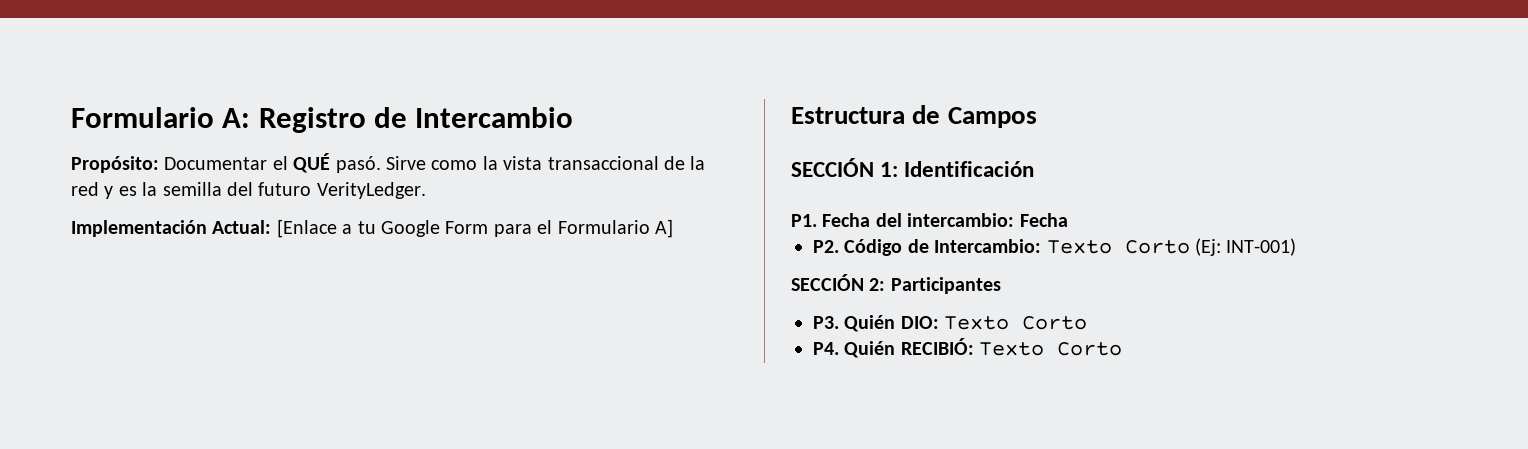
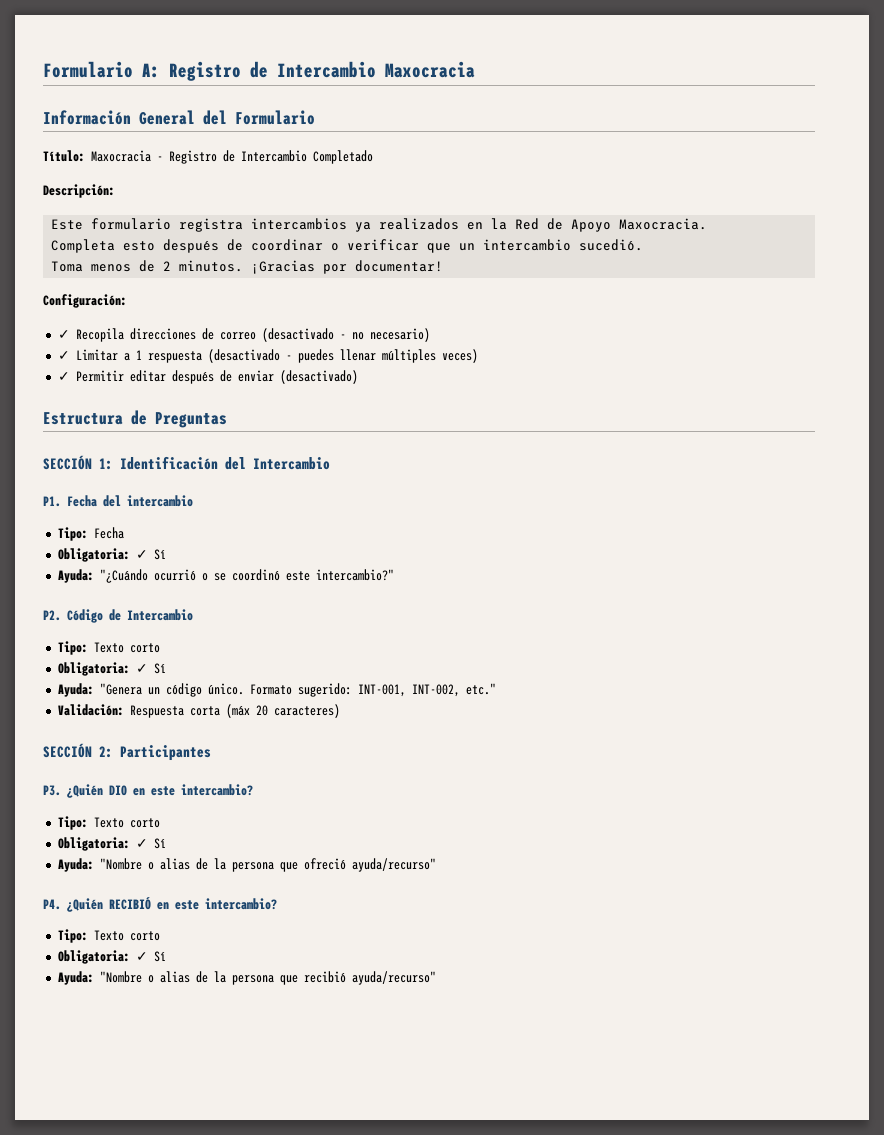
[71,153,706,173] [71,182,426,199] [71,219,673,238] // Propósito: Documentar el QUÉ pasó. Sirve como la vista transaccional de la red y es la semilla del futuro VerityLedger. // Implementación Actual: [Enlace a tu Google Form para el Formulario A] -> [385,61,475,78] [43,110,315,125] [43,150,373,164] [43,184,115,198] [51,218,708,232] [51,239,644,253] [51,260,444,274] [43,294,127,308] [57,328,430,342] [57,349,478,363] [57,370,358,384] Maxocracia // Información General del Formulario // Título: Maxocracia - Registro de Intercambio Completado // Descripción: // Este formulario registra intercambios ya realizados en la Red de Apoyo Maxocracia. // Completa esto después de coordinar o verificar que un intercambio sucedió. // Toma menos de 2 minutos. ¡Gracias por documentar! // Configuración: // ✓ Recopila direcciones de correo (desactivado - no necesario) // ✓ Limitar a 1 respuesta (desactivado - puedes llenar múltiples veces) // ✓ Permitir editar después de enviar (desactivado)
[947,107,1037,128] Campos -> [155,412,227,428] Preguntas
(1035, 169) none -> [225,457,330,470] del Intercambio
[907,213,1015,227] intercambio: -> [127,495,193,507] [57,527,88,541] intercambio // Tipo:
[813,238,1297,256] [791,274,1001,294] [813,315,1088,332] [813,338,1123,358] P2. Código de Intercambio: Texto Corto (Ej: INT-001) // SECCIÓN 2: Participantes // P3. Quién DIO: Texto Corto // P4. Quién RECIBIÓ: Texto Corto -> [57,548,166,562] [57,569,394,583] [43,609,193,623] [57,641,160,655] [57,662,166,676] [57,683,496,697] [57,704,340,718] [43,743,211,761] [43,784,253,798] [57,816,160,830] [57,837,166,851] [57,858,436,872] [43,897,277,912] [57,929,160,943] [57,950,166,964] [57,971,436,985] Obligatoria: ✓ Sí // Ayuda: "¿Cuándo ocurrió o se coordinó este intercambio?" // P2. Código de Intercambio // Tipo: Texto corto // Obligatoria: ✓ Sí // Ayuda: "Genera un código único. Formato sugerido: INT-001, INT-002, etc." // Validación: Respuesta corta (máx 20 caracteres) // SECCIÓN 2: Participantes // P3. ¿Quién DIO en este intercambio? // Tipo: Texto corto // Obligatoria: ✓ Sí // Ayuda: "Nombre o alias de la persona que ofreció ayuda/recurso" // P4. ¿Quién RECIBIÓ en este intercambio? // Tipo: Texto corto // Obligatoria: ✓ Sí // Ayuda: "Nombre o alias de la persona que recibió ayuda/recurso"

